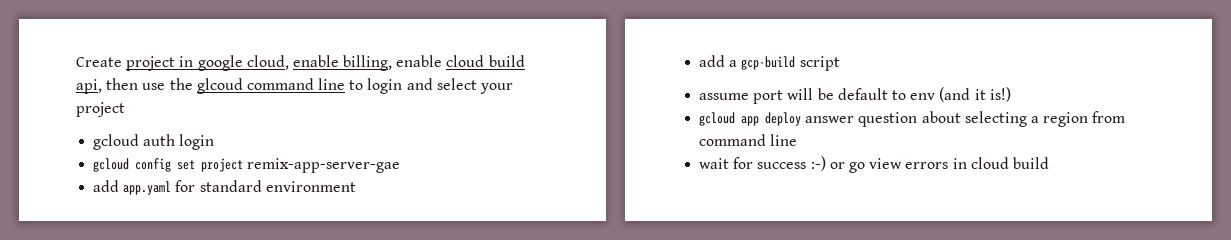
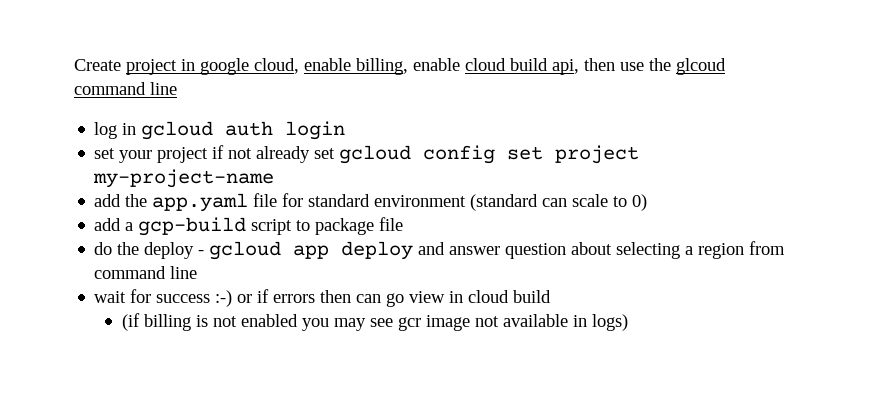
[349,78,514,94] [76,102,125,117] [93,134,215,150] to login and select your project // gcloud auth login // -> [94,121,346,140] [94,145,336,163] // log in gcloud auth login // set your project if not already set
[247,158,401,173] [93,180,172,195] remix-app-server-gae // add app.yaml -> [93,169,275,188] [94,193,278,212] my-project-name // add the app.yaml file
(356, 186) none -> [470,194,648,211] (standard can scale to 0)
[699,87,1011,104] // assume port will be default to env (and it is!) // -> [296,217,404,235] [94,242,205,259] to package file // do the deploy -
(802, 119) none -> [418,242,446,255] and
(845, 165) none -> [257,289,382,303] if errors then can
[905,162,949,169] errors -> (446, 297) none
(1049, 163) none -> [121,313,628,331] // (if billing is not enabled you may see gcr image not available in logs)

